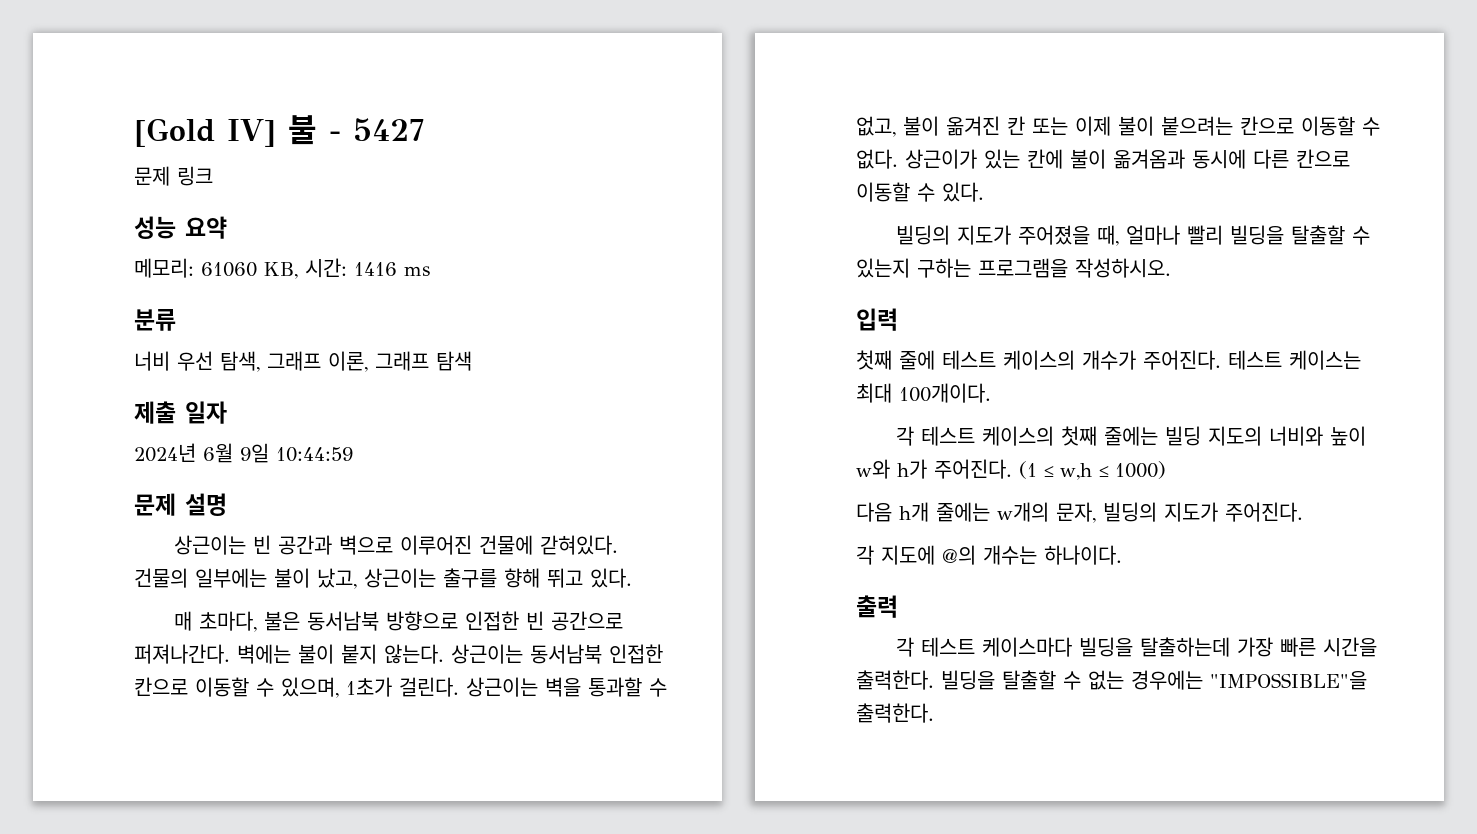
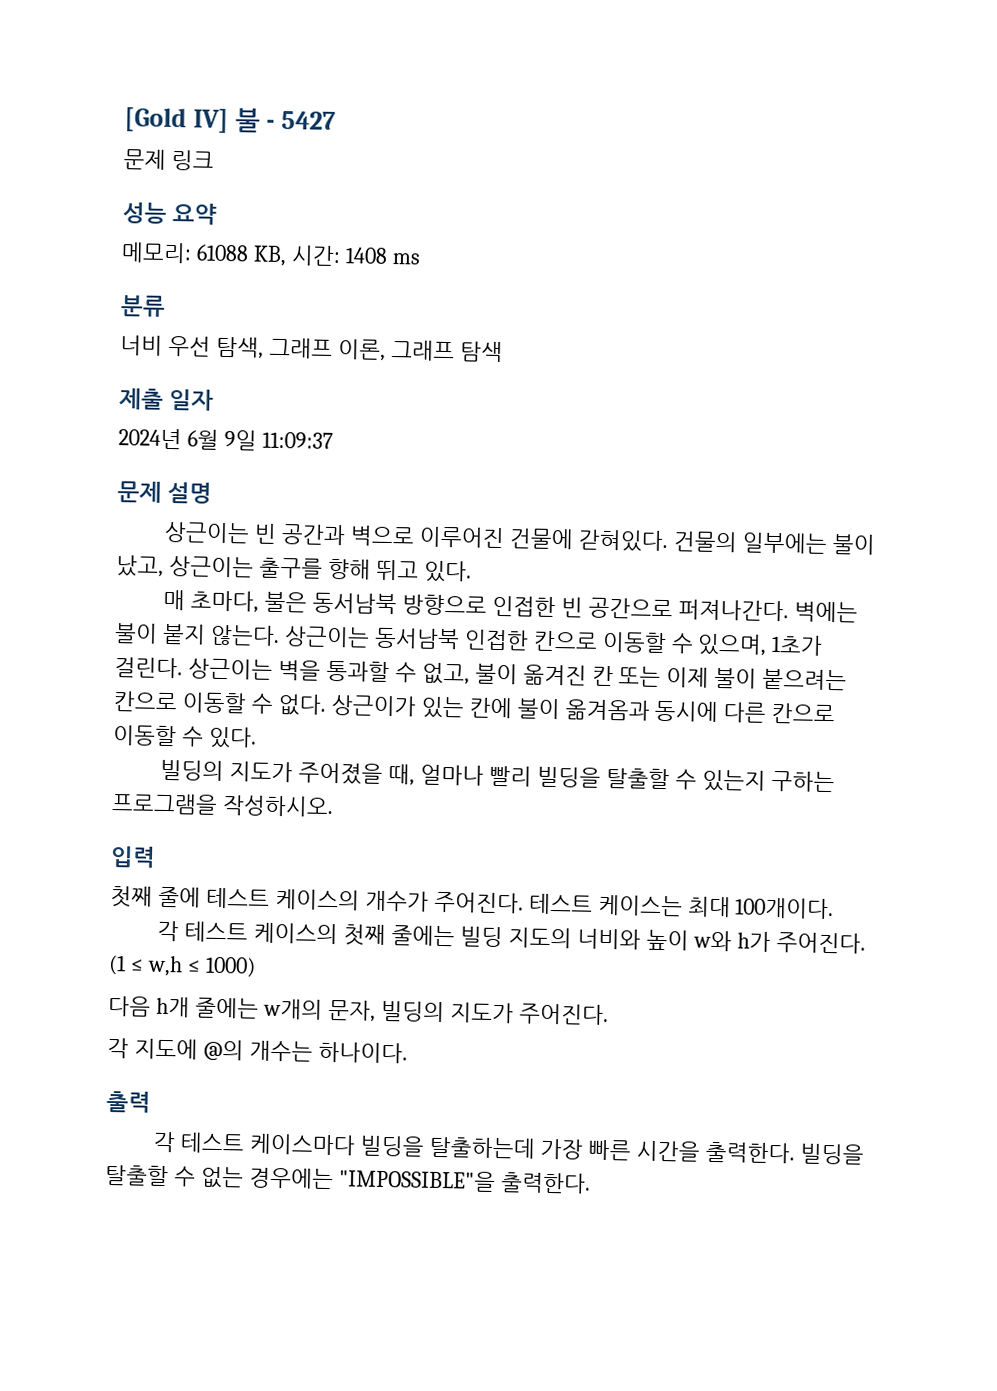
[201,262,257,277] 61060 -> [195,244,249,262] 61088
[354,262,397,276] 1416 -> [344,247,388,264] 1408
[276,447,353,462] 10:44:59 -> [261,431,333,449] 11:09:37

